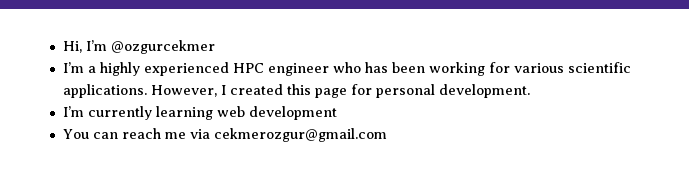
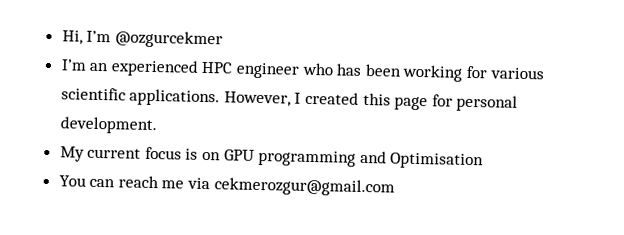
[87,62,140,76] a highly -> [89,62,109,72] an
[62,106,337,120] I’m currently learning web development -> [59,146,485,170] My current focus is on GPU programming and Optimisation

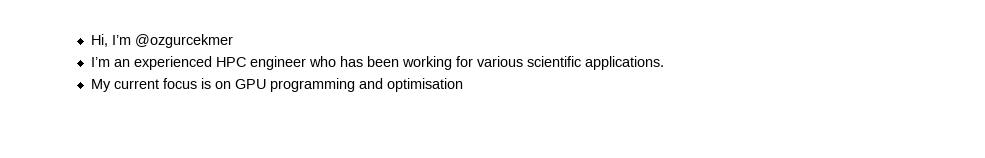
[223,91,519,112] [59,116,157,135] However, I created this page for personal development. -> (664, 63) none
[390,152,485,170] [58,175,395,197] Optimisation // You can reach me via cekmerozgur@gmail.com -> [386,78,463,92] optimisation

